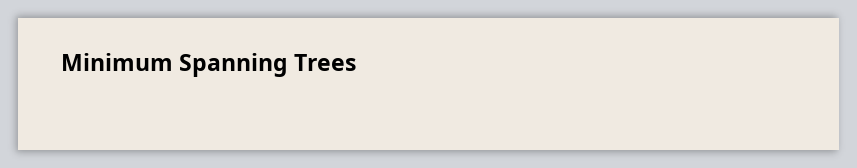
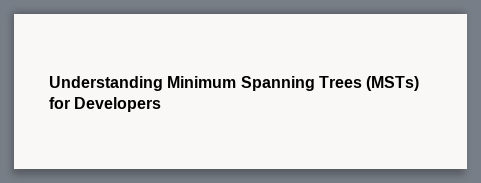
(61, 62) none -> [49,76,163,91] Understanding
(357, 62) none -> [366,76,420,91] [49,97,162,112] (MSTs) for Developers

